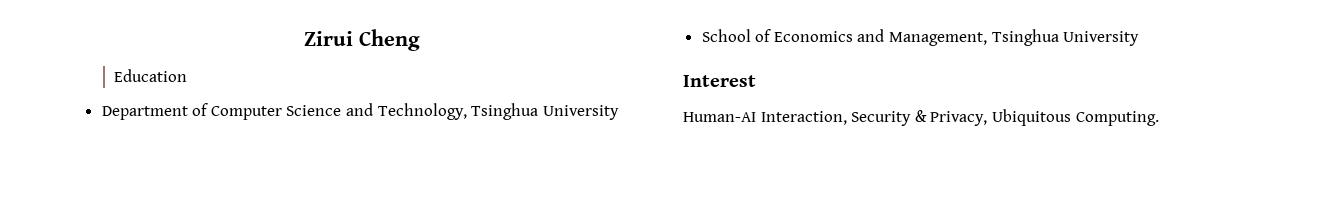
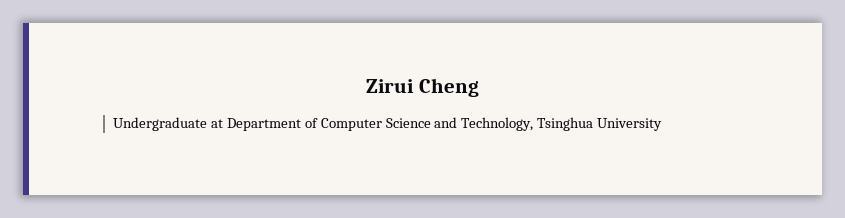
[114,69,188,82] Education // -> [112,117,223,131] Undergraduate at
[701,29,1140,46] [683,75,756,87] [683,109,1159,126] // School of Economics and Management, Tsinghua University // Interest // Human-AI Interaction, Security & Privacy, Ubiquitous Computing. -> (663, 124) none

